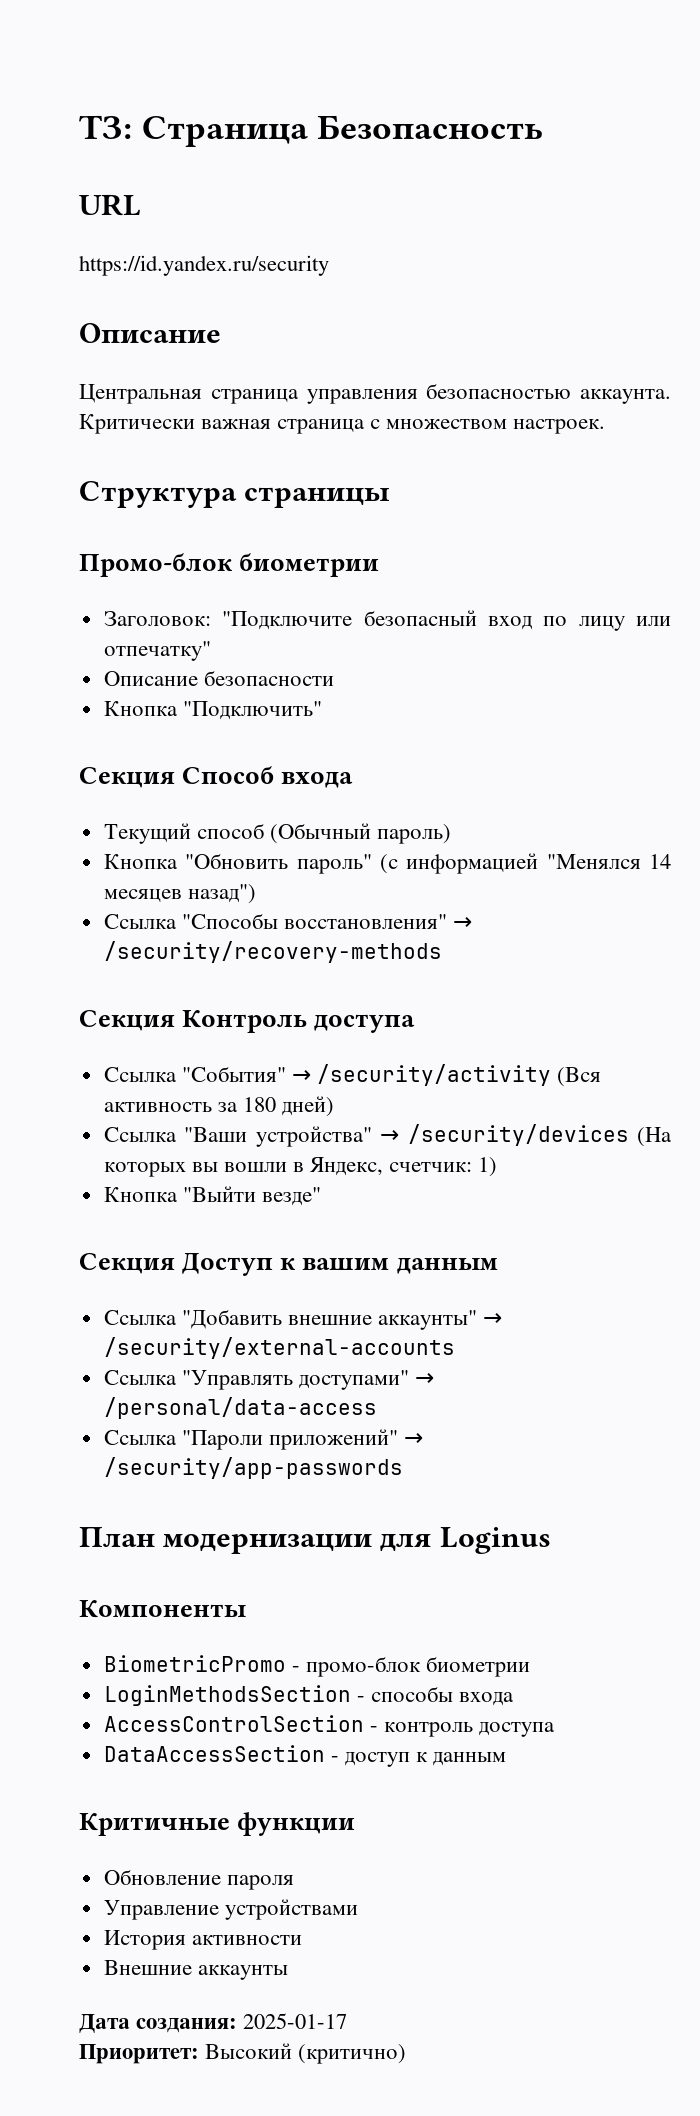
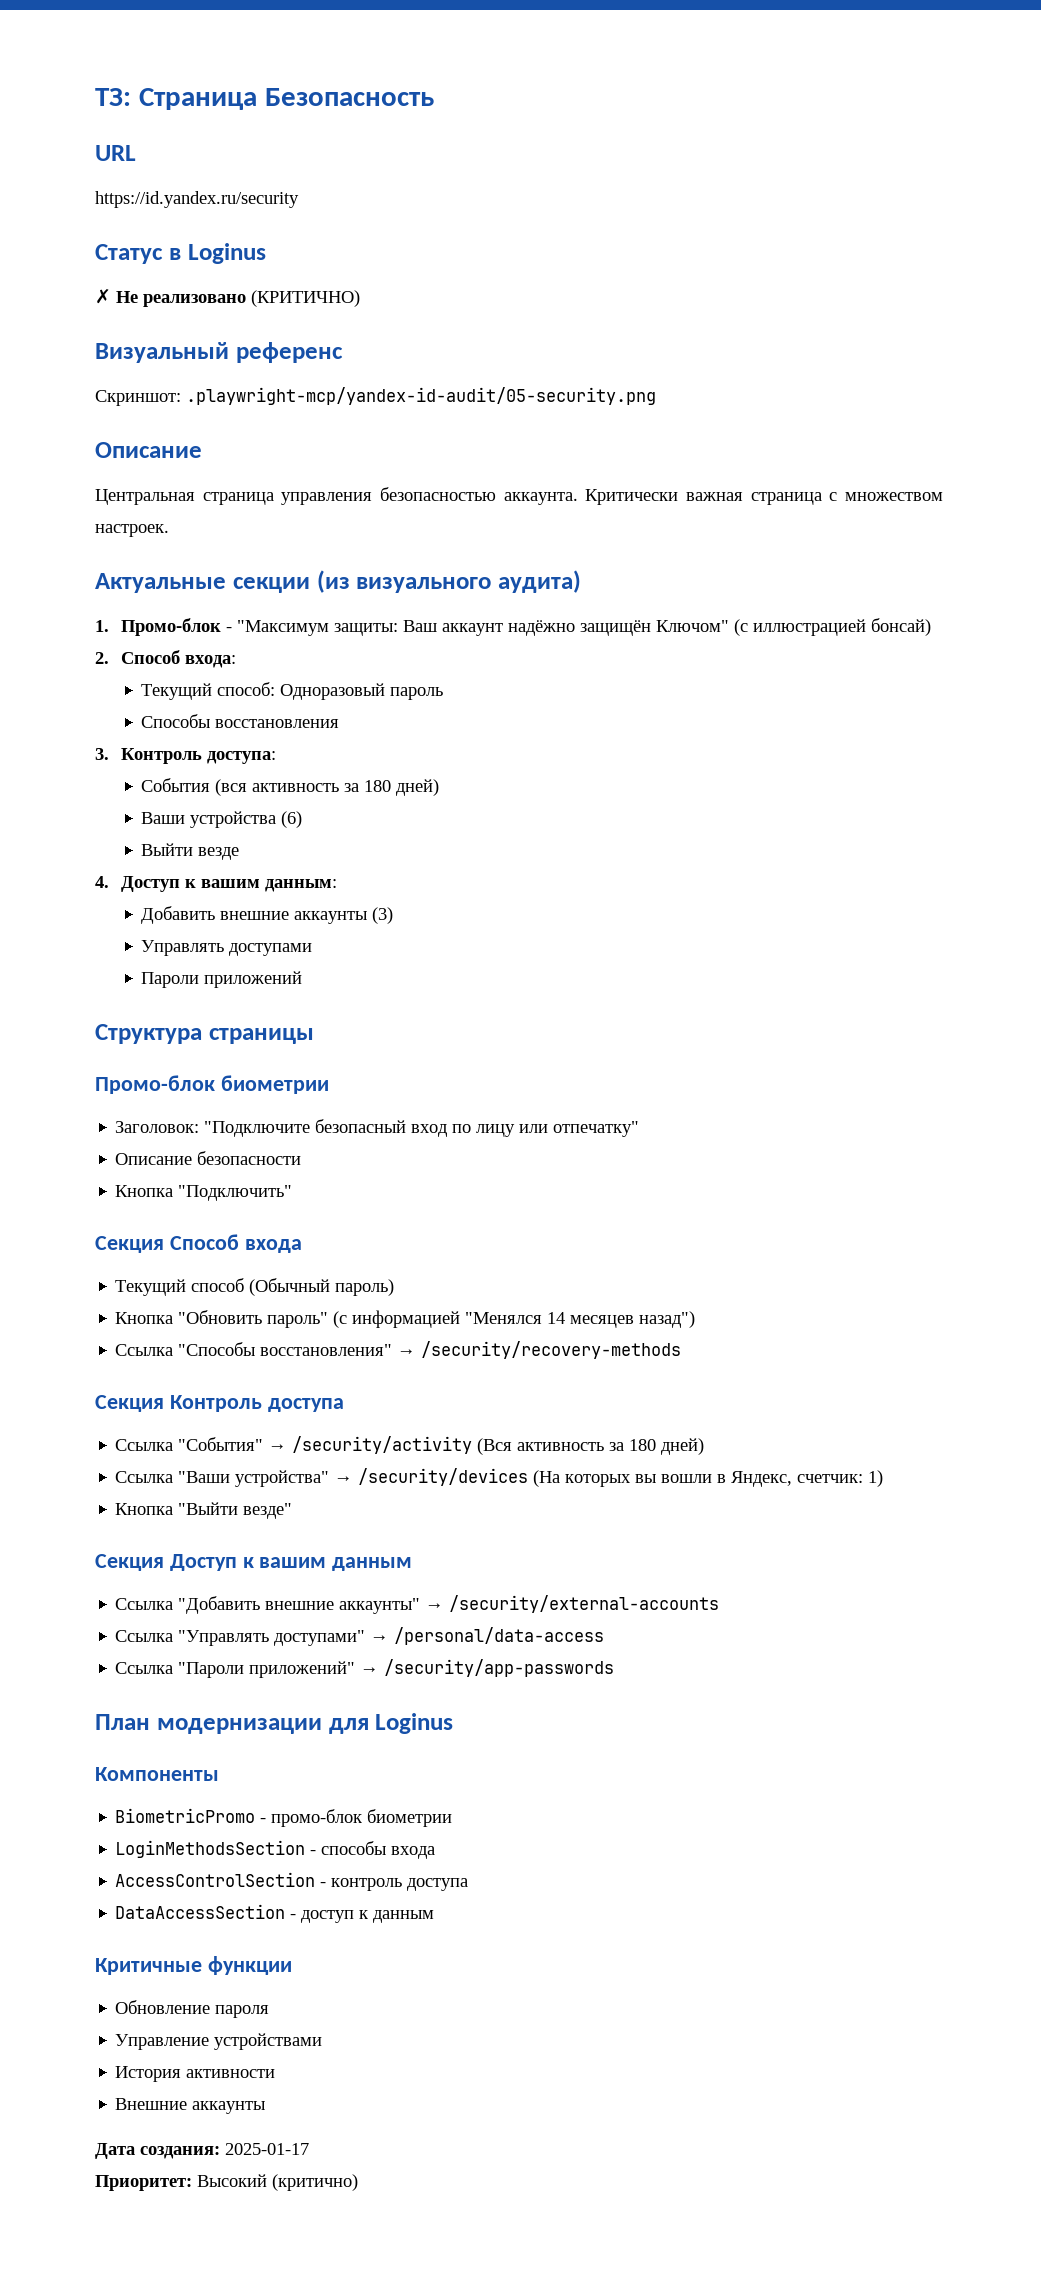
(329, 265) none -> [95,243,266,264] [95,289,360,307] [95,342,343,363] [95,387,656,406] // Статус в Loginus // ✗ Не реализовано (КРИТИЧНО) // Визуальный референс // Скриншот: .playwright-mcp/yandex-id-audit/05-security.png
(606, 426) none -> [95,570,581,593] [95,618,932,636] [95,650,237,668] [141,682,444,700] [141,714,340,728] [95,748,277,764] [141,778,440,796] [141,811,303,828] [141,843,240,860] [95,876,338,892] [141,906,394,924] [141,940,313,956] [141,971,303,988] // Актуальные секции (из визуального аудита) // 1. Промо-блок - "Максимум защиты: Ваш аккаунт надёжно защищён Ключом" (с иллюстрацией бонсай) // 2. Способ входа: // Текущий способ: Одноразовый пароль // Способы восстановления // 3. Контроль доступа: // События (вся активность за 180 дней) // Ваши устройства (6) // Выйти везде // 4. Доступ к вашим данным: // Добавить внешние аккаунты (3) // Управлять доступами // Пароли приложений

